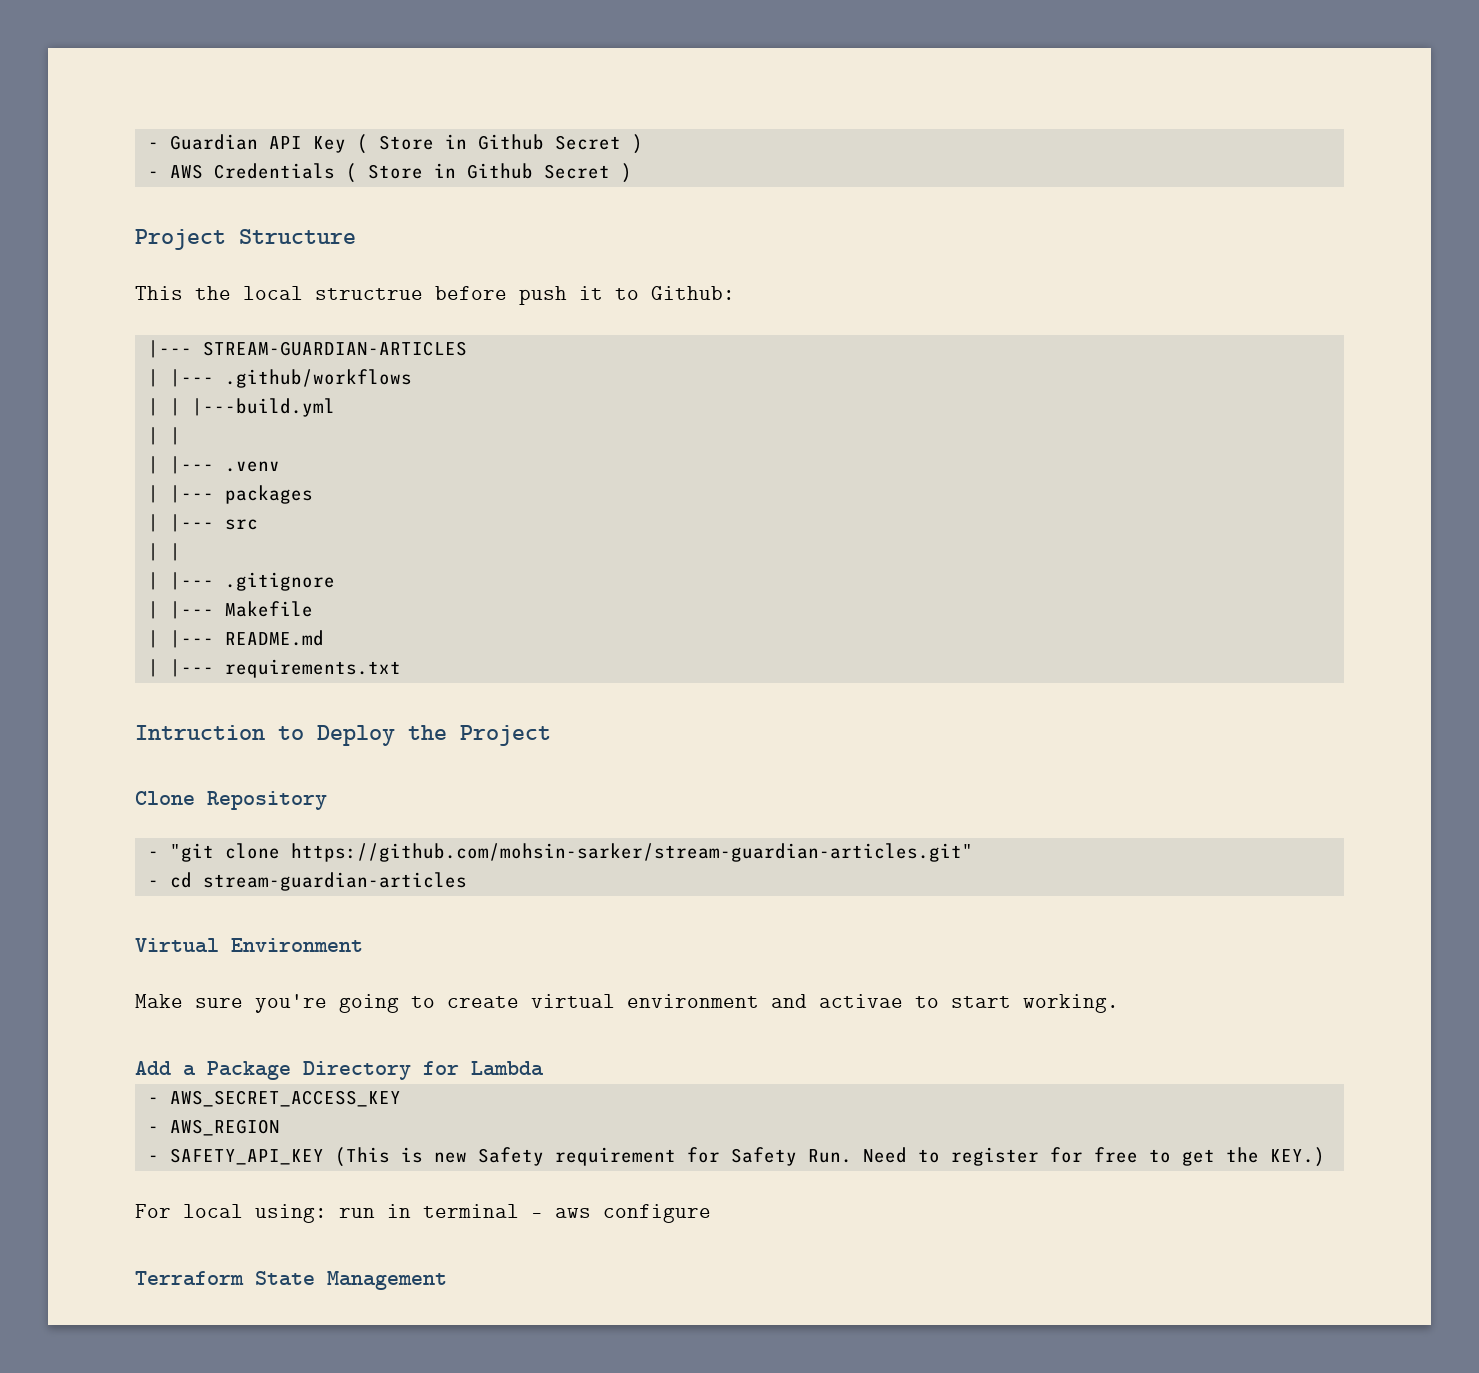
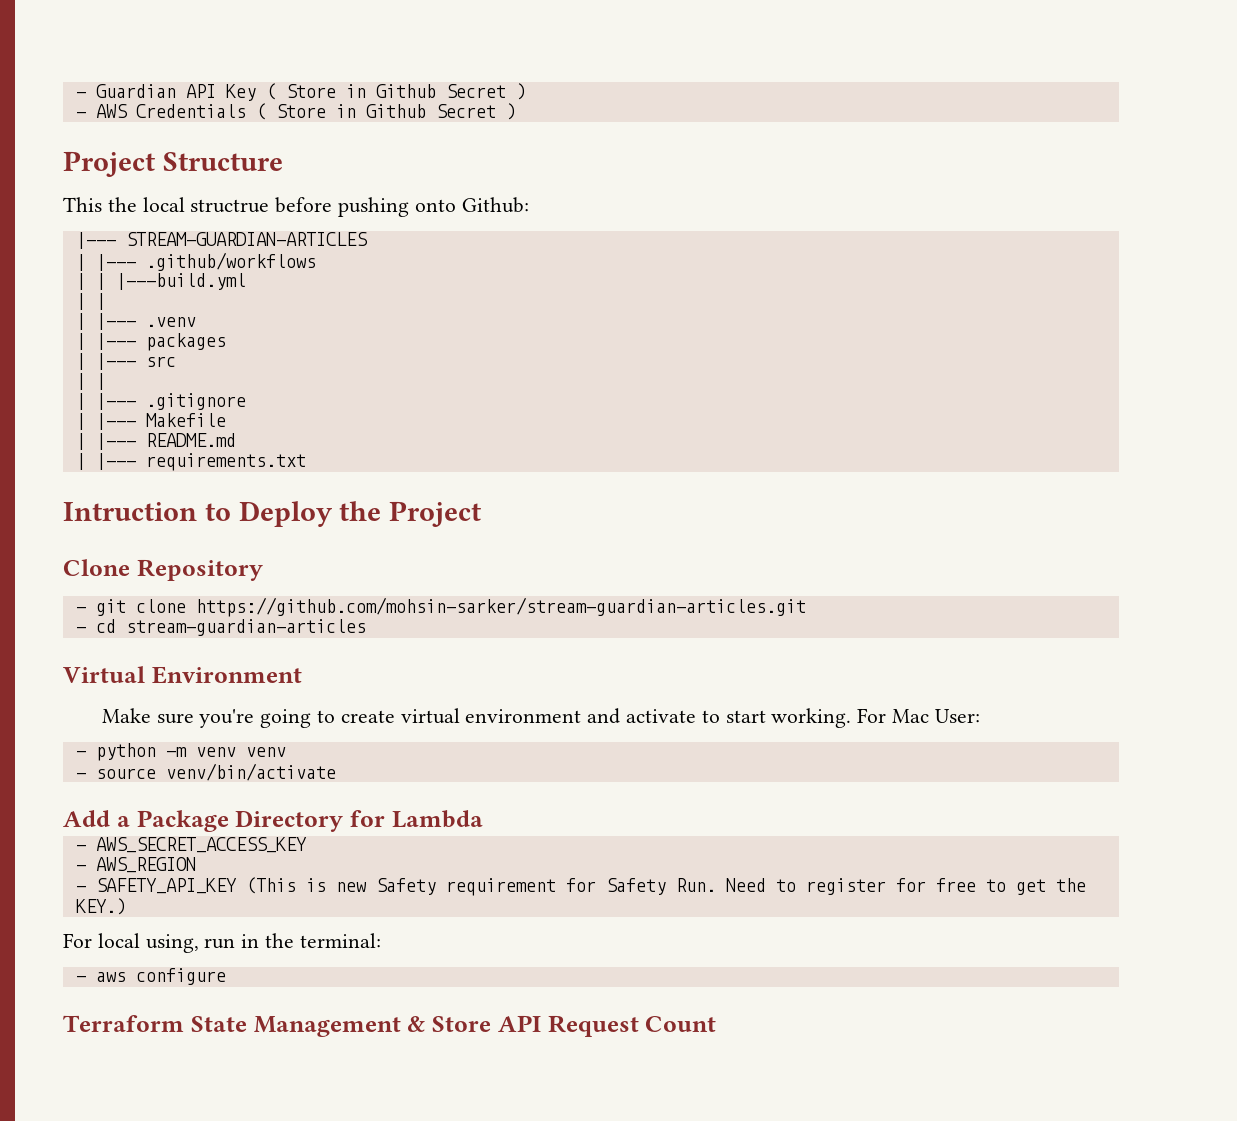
[519,286,639,305] push it to -> [338,197,456,217] pushing onto
[169,843,973,862] "git clone https://github.com/mohsin-sarker/stream-guardian-articles.git" -> [95,597,806,617] git clone https://github.com/mohsin-sarker/stream-guardian-articles.git
[819,994,903,1008] activae -> [626,709,697,723] activate
(1119, 1003) none -> [857,708,980,723] [75,743,286,761] [75,763,336,781] For Mac User: // - python -m venv venv // - source venv/bin/activate
[255,1204,327,1223] using: -> [145,934,199,953] using,
[423,1204,519,1218] terminal -> [265,933,381,948] the terminal: //
(447, 1280) none -> [407,1015,717,1037] & Store API Request Count

